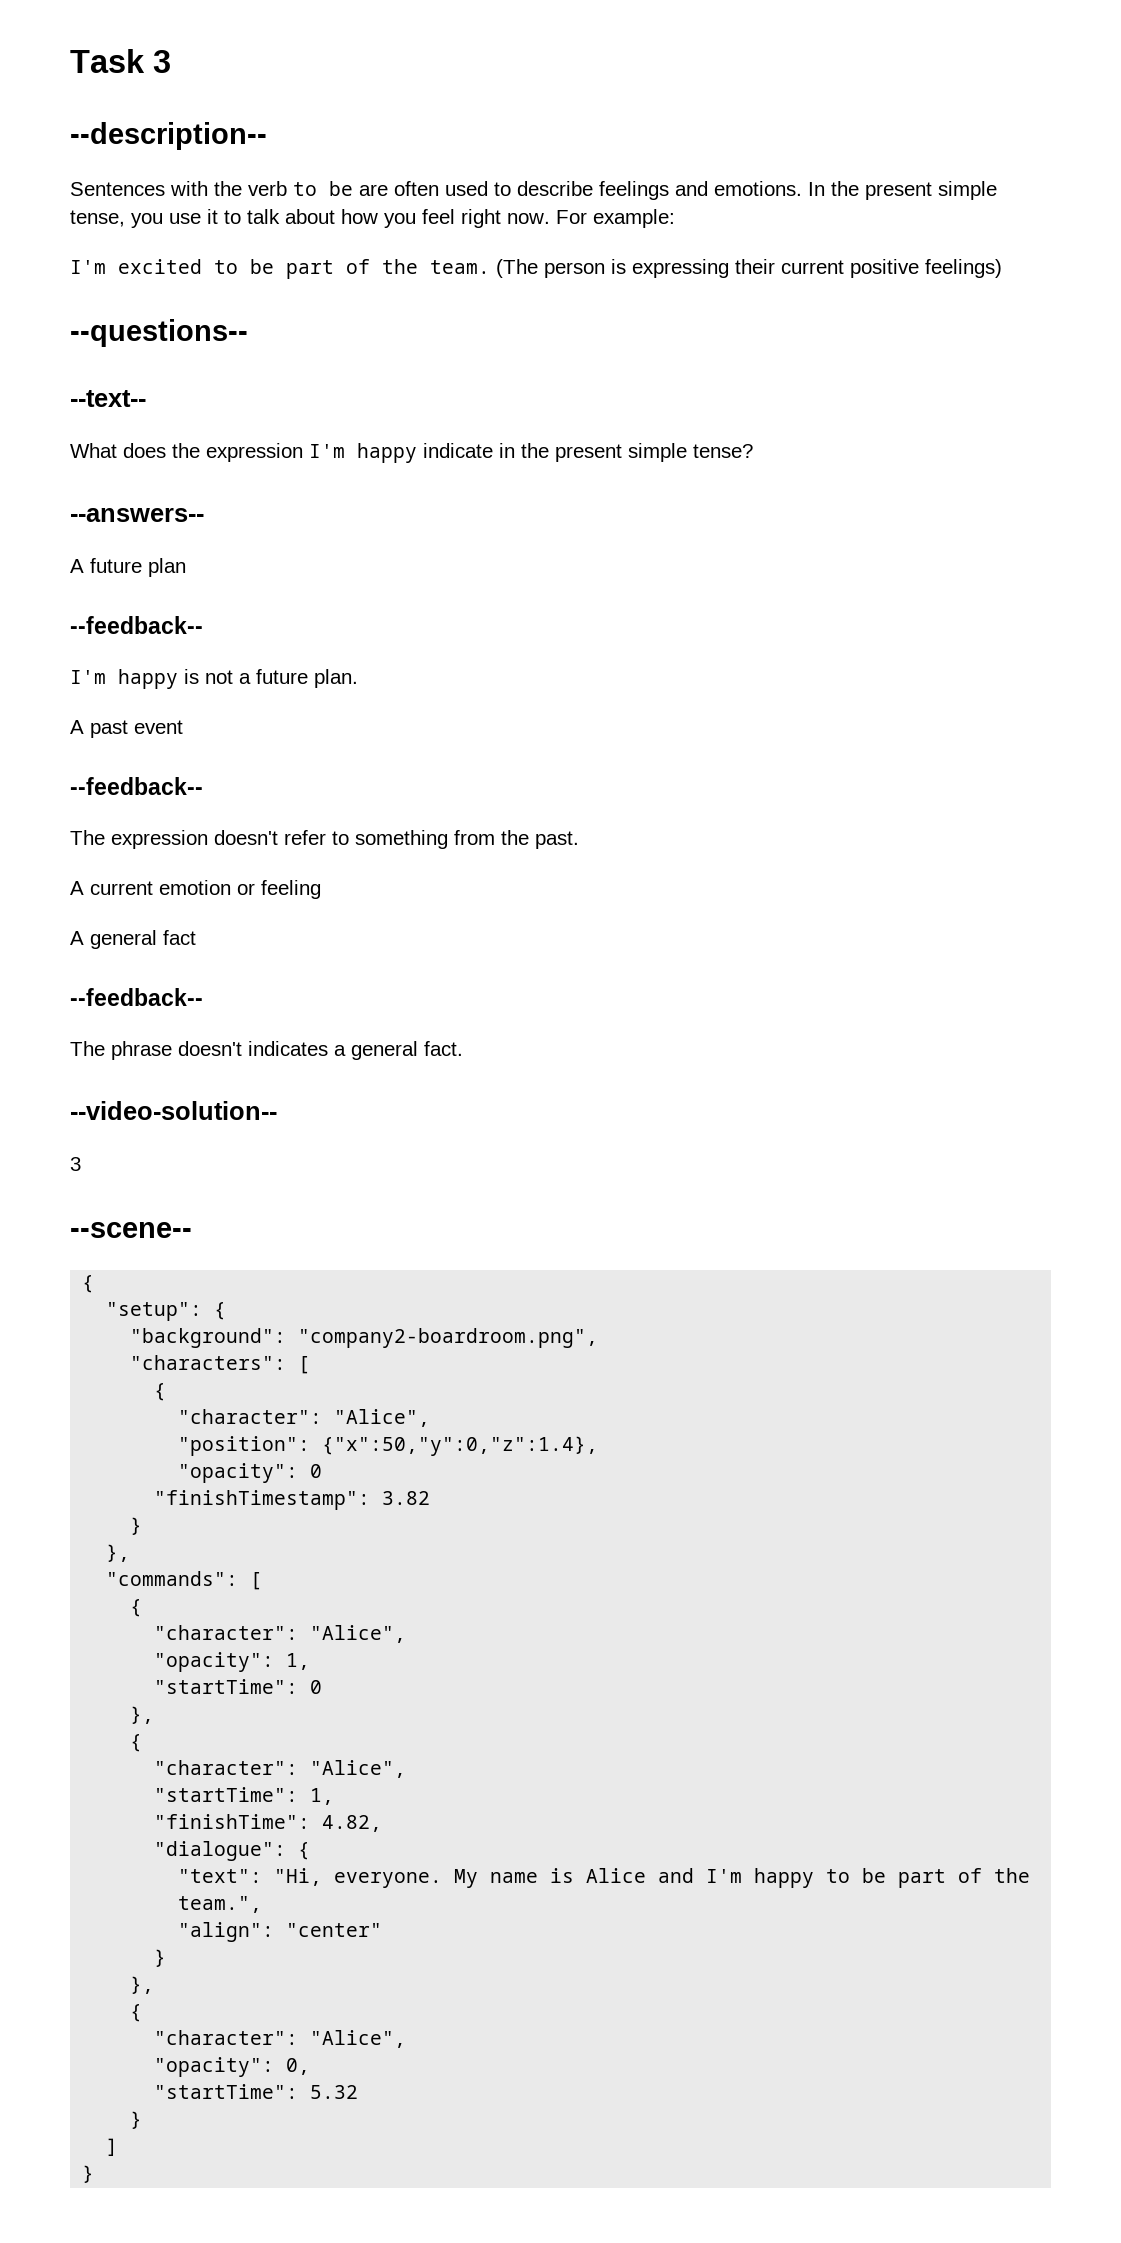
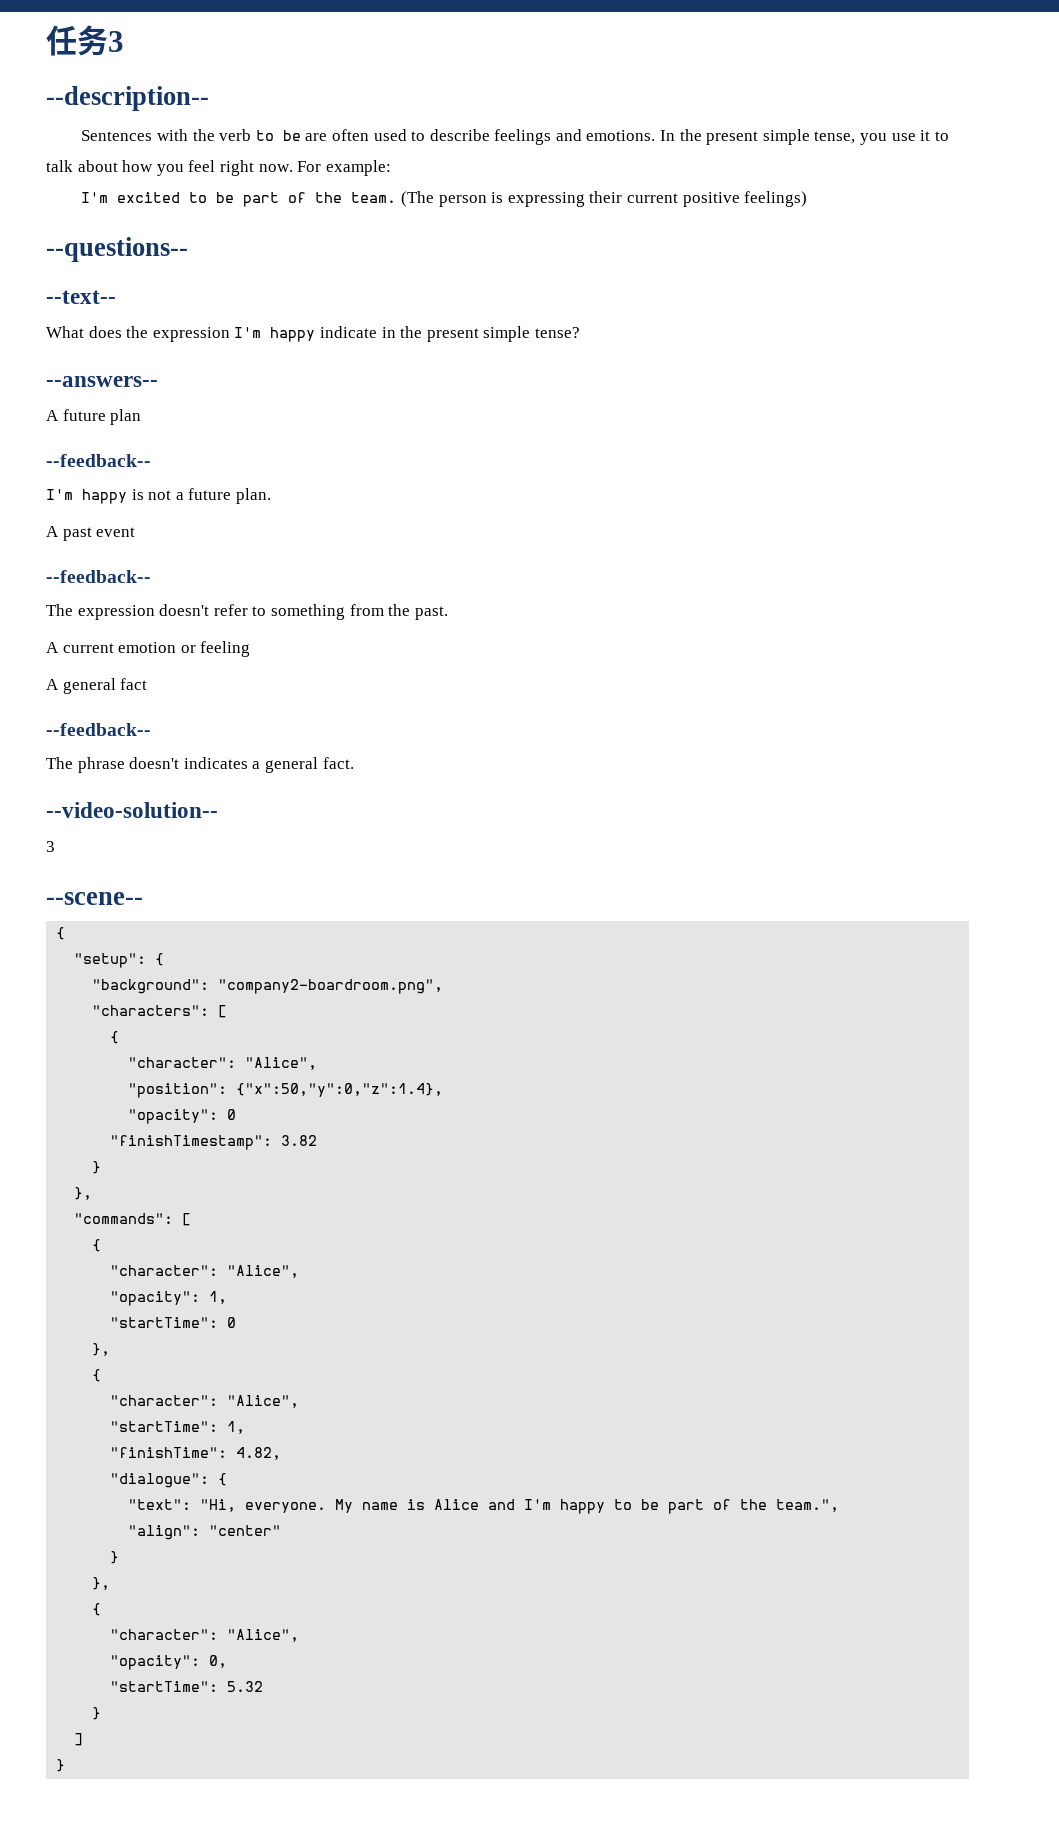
[70,49,145,73] Task -> [46,25,108,56] 任务

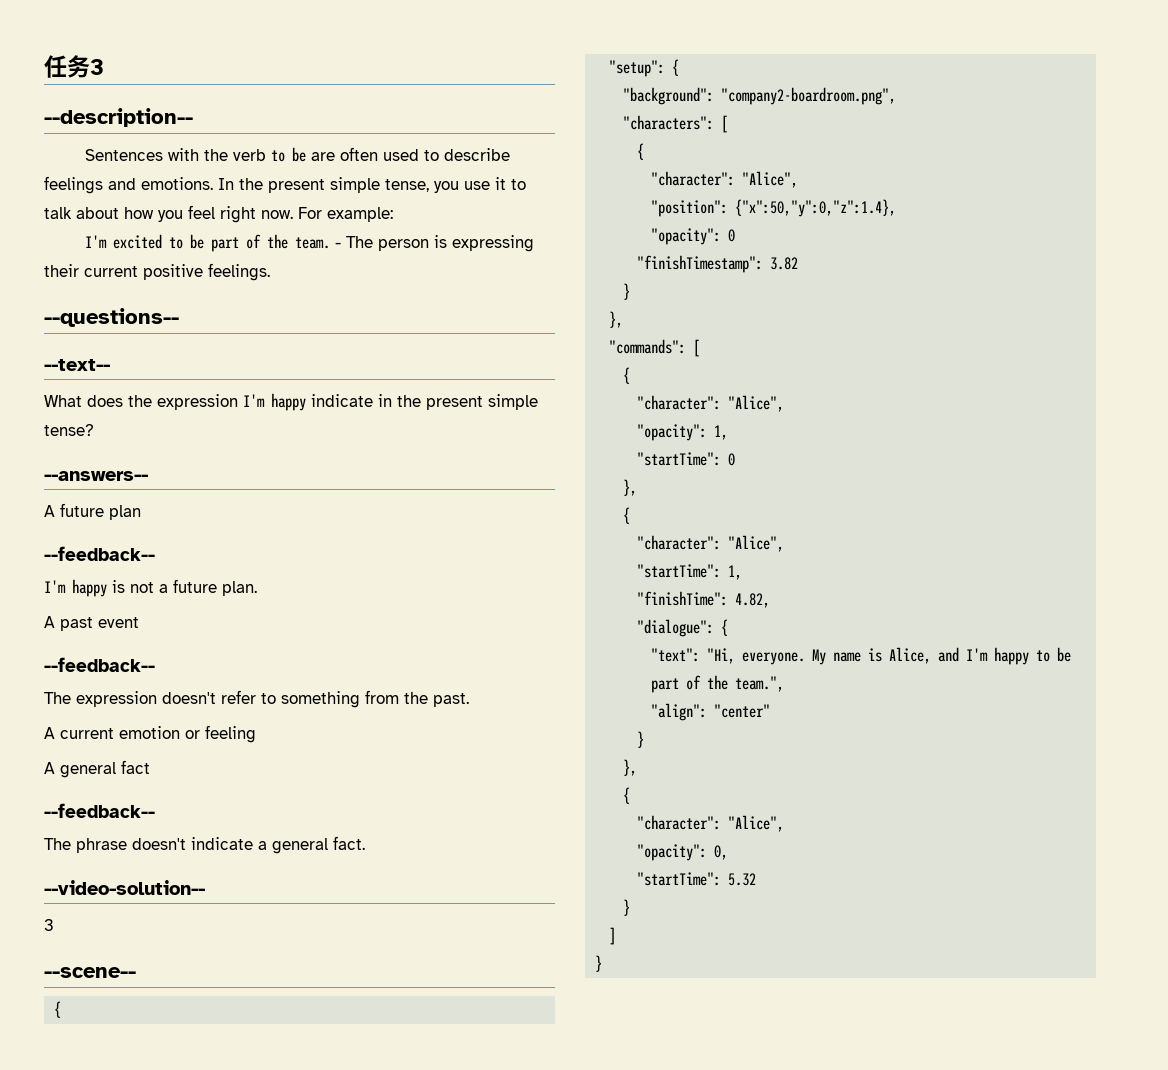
[400,191,434,207] (The -> [335,236,374,248] - The
[744,191,808,207] feelings) -> [208,263,270,281] feelings.
[183,757,248,769] indicates -> [191,837,253,850] indicate
[434,1499,480,1510] Alice -> [889,647,932,664] Alice,

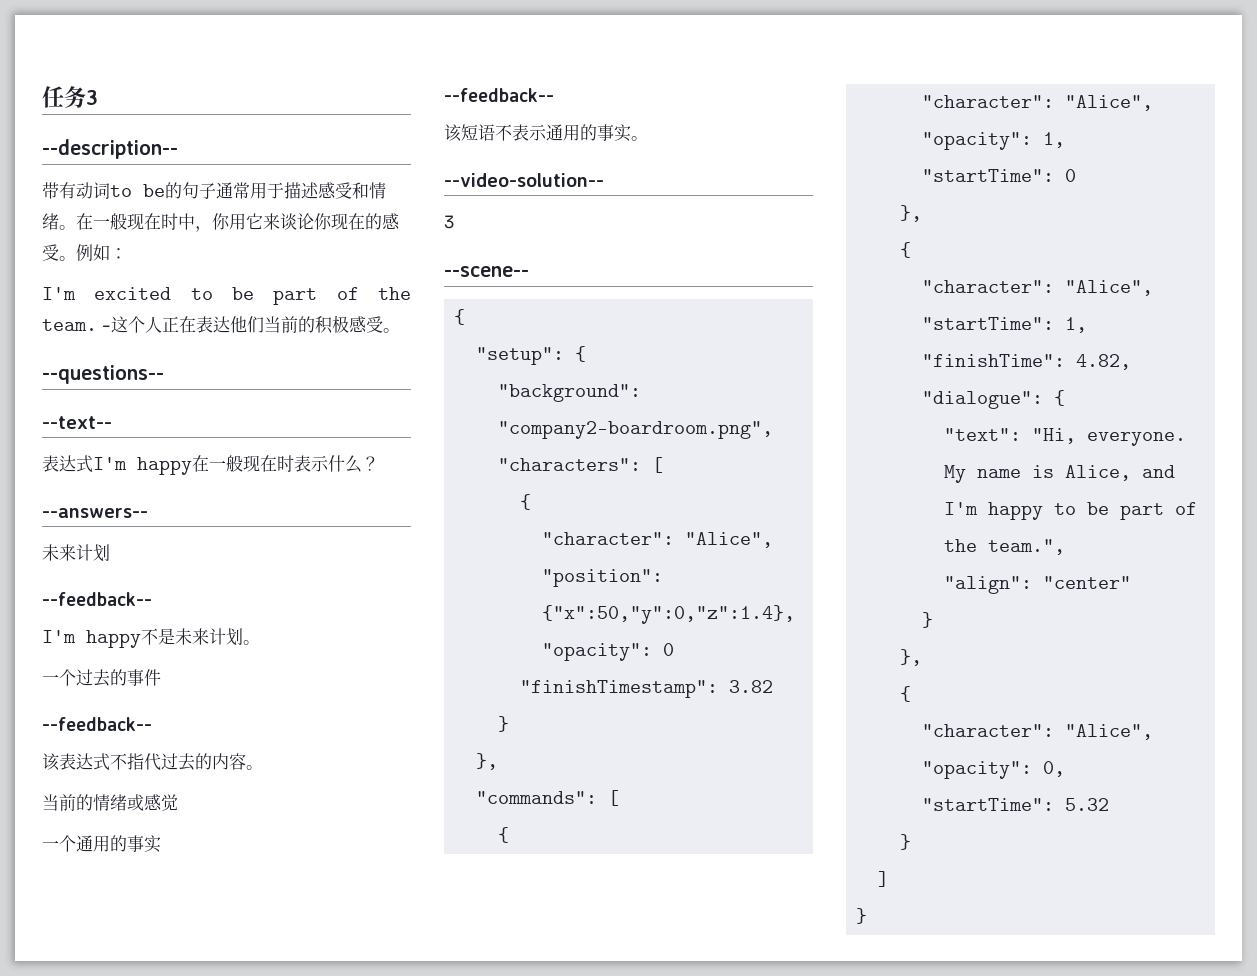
[85,147,511,162] [44,176,526,194] [44,205,393,223] Sentences with the verb to be are often used to describe feelings and emotions. In the present simple tense, you use it to talk about how you feel right now. For example: -> [42,182,386,199] [42,213,400,232] [42,244,127,261] 带有动词to be的句子通常用于描述感受和情绪。在一般现在时中，你用它来谈论你现在的感受。例如：
[346,235,535,252] [44,263,270,281] [44,308,179,327] [44,359,110,371] [44,393,538,411] [44,424,94,436] [44,471,148,481] [44,503,141,520] [44,546,155,561] [44,579,257,597] [44,616,139,631] [44,657,155,672] [44,690,469,708] [44,725,256,743] [44,760,150,778] [44,803,155,818] [44,836,365,854] The person is expressing their current positive feelings. // --questions-- // --text-- // What does the expression I'm happy indicate in the present simple tense? // --answers-- // A future plan // --feedback-- // I'm happy is not a future plan. // A past event // --feedback-- // The expression doesn't refer to something from the past. // A current emotion or feeling // A general fact // --feedback-- // The phrase doesn't indicate a general fact. -> [110,315,400,334] [42,365,164,384] [42,416,112,429] [42,455,379,475] [42,508,148,518] [42,544,110,562] [42,592,152,606] [42,628,260,648] [42,669,161,687] [42,717,152,731] [42,753,263,771] [42,794,178,811] [42,835,161,853] [444,88,554,102] [444,124,648,142] 这个人正在表达他们当前的积极感受。 // --questions-- // --text-- // 表达式I'm happy在一般现在时表示什么？ // --answers-- // 未来计划 // --feedback-- // I'm happy不是未来计划。 // 一个过去的事件 // --feedback-- // 该表达式不指代过去的内容。 // 当前的情绪或感觉 // 一个通用的事实 // --feedback-- // 该短语不表示通用的事实。

